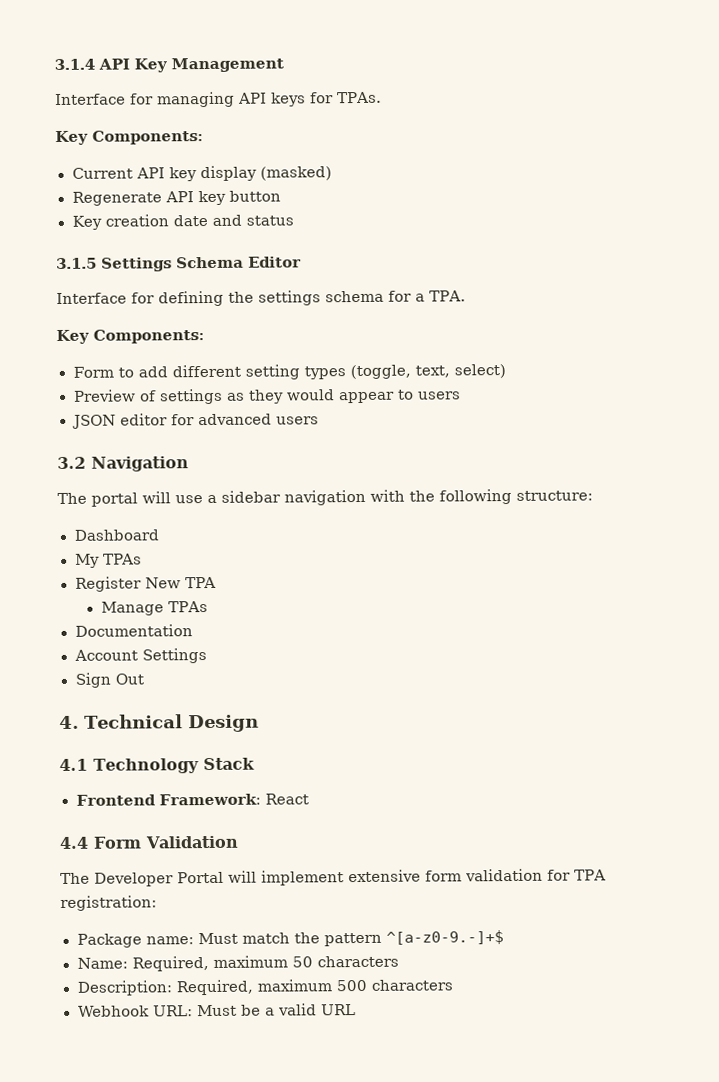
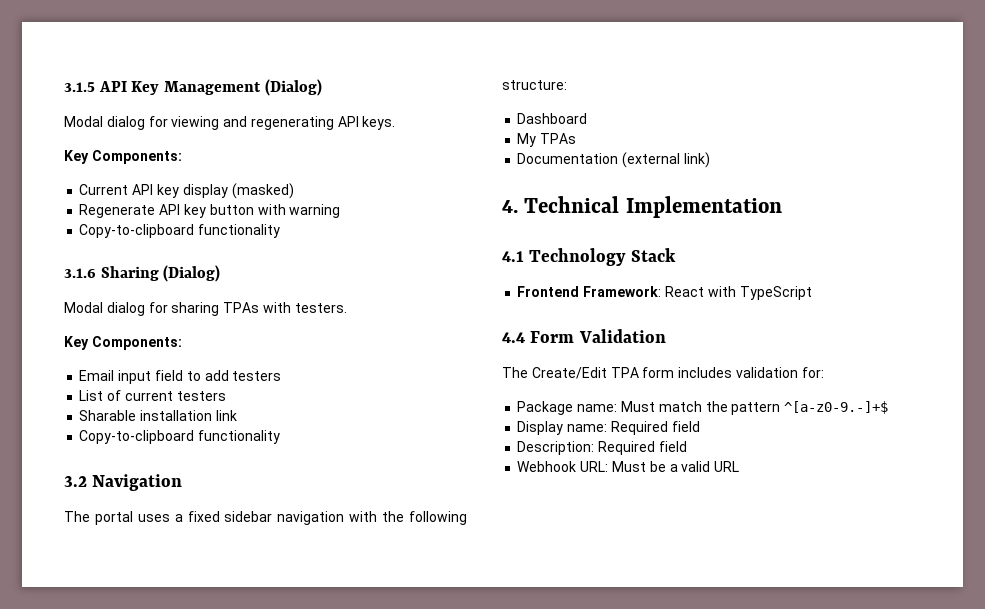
[54,58,95,71] 3.1.4 -> [64,82,95,92] 3.1.5
[55,91,382,108] // Interface for managing API keys for TPAs. -> [264,79,322,96] [64,116,396,130] (Dialog) // Modal dialog for viewing and regenerating API keys.
[71,214,294,230] [56,256,302,272] [56,290,466,307] [56,329,205,345] [72,364,506,380] [72,388,461,405] [71,413,319,429] // Key creation date and status // 3.1.5 Settings Schema Editor // Interface for defining the settings schema for a TPA. // Key Components: // Form to add different setting types (toggle, text, select) // Preview of settings as they would appear to users // JSON editor for advanced users -> [257,204,341,218] [79,224,281,238] [64,265,221,282] [64,302,347,316] [64,336,182,350] [79,370,282,384] [79,390,226,401] [79,410,237,421] [79,430,281,444] with warning // Copy-to-clipboard functionality // 3.1.6 Sharing (Dialog) // Modal dialog for sharing TPAs with testers. // Key Components: // Email input field to add testers // List of current testers // Sharable installation link // Copy-to-clipboard functionality
[142,491,217,504] will use a -> [137,511,220,522] uses a fixed
[74,576,217,592] [100,601,208,616] [74,624,193,637] [73,648,207,664] [74,672,144,688] Register New TPA // Manage TPAs // Documentation // Account Settings // Sign Out -> [517,152,710,168] Documentation (external link)
[187,714,259,733] Design -> [625,196,782,218] Implementation
(309, 799) none -> [707,286,812,300] with TypeScript
[94,868,606,887] [60,895,157,911] Developer Portal will implement extensive form validation for TPA registration: -> [531,367,824,379] Create/Edit TPA form includes validation for:
[76,955,399,972] [76,979,453,996] Name: Required, maximum 50 characters // Description: Required, maximum 500 characters -> [517,421,700,435] [517,441,687,455] Display name: Required field // Description: Required field

